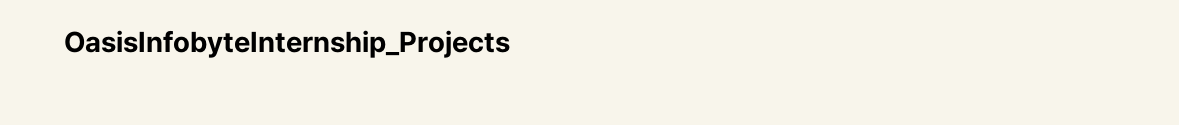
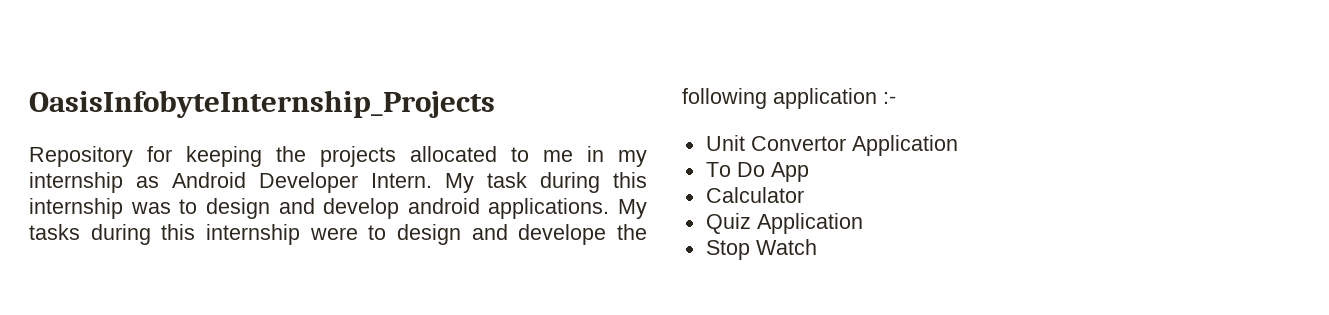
(510, 44) none -> [29,146,647,167] [29,172,647,193] [29,198,647,219] [29,224,648,245] [682,88,896,109] [705,135,958,156] [705,162,809,182] [705,187,804,203] [705,213,863,234] [705,239,817,260] // Repository for keeping the projects allocated to me in my internship as Android Developer Intern. My task during this internship was to design and develop android applications. My tasks during this internship were to design and develope the following application :- // Unit Convertor Application // To Do App // Calculator // Quiz Application // Stop Watch

